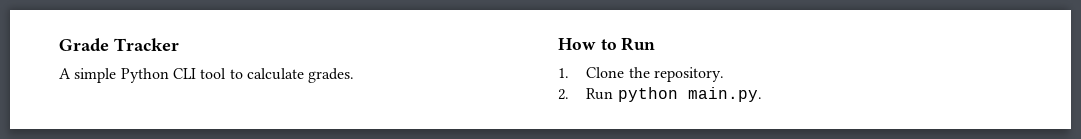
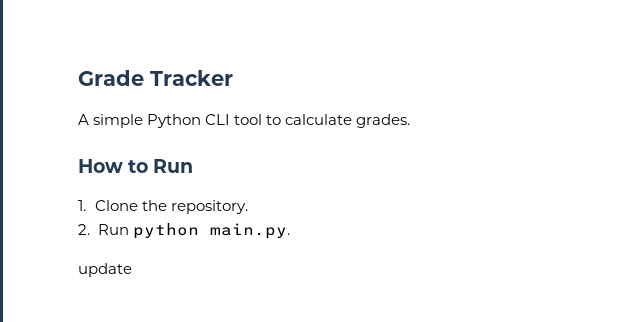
(762, 94) none -> [78,263,132,277] // update

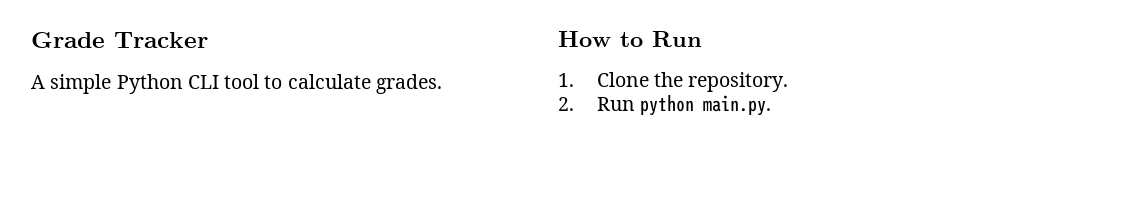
[78,263,132,277] // update -> (771, 105) none

